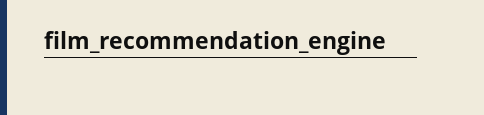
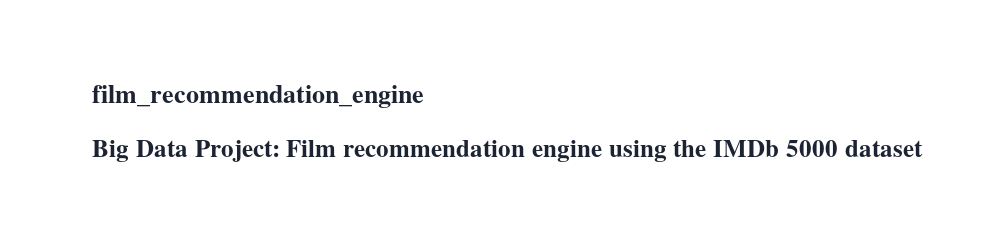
(386, 43) none -> [92,140,923,162] // Big Data Project: Film recommendation engine using the IMDb 5000 dataset

